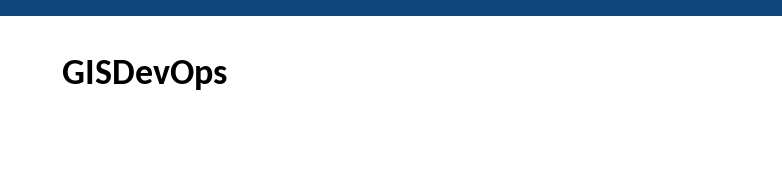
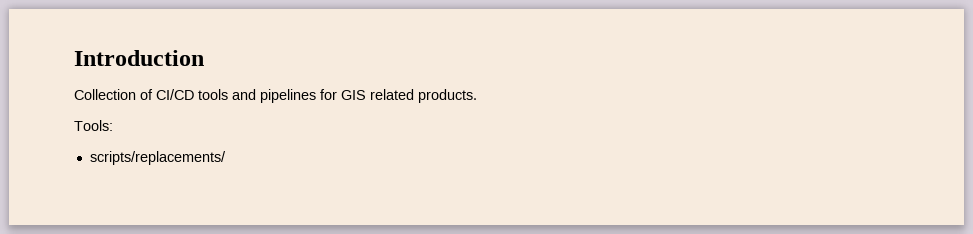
[62,60,227,90] GISDevOps -> [74,50,204,66] [74,89,477,103] [74,120,113,131] [89,151,226,165] Introduction // Collection of CI/CD tools and pipelines for GIS related products. // Tools: // scripts/replacements/

